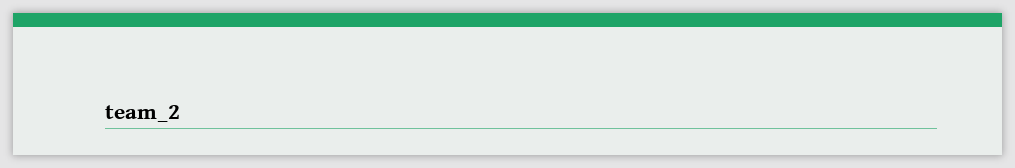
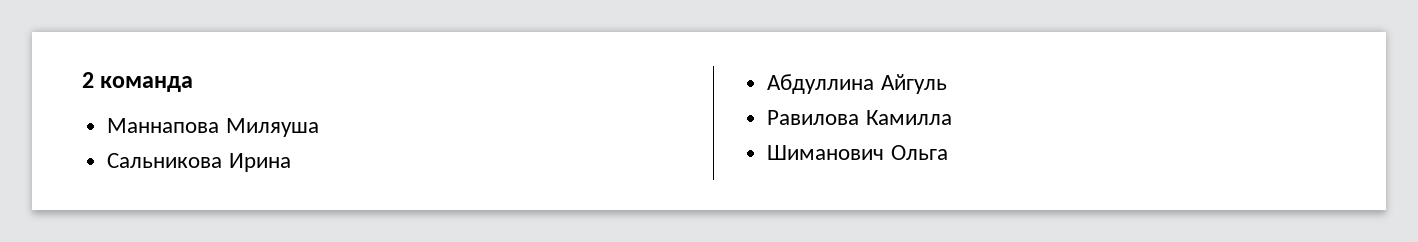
[105,105,180,122] team_2 -> [82,72,194,92] [107,118,319,137] [107,153,291,172] [767,74,947,94] [767,110,952,125] [767,145,948,160] 2 команда // Маннапова Миляуша // Сальникова Ирина // Абдуллина Айгуль // Равилова Камилла // Шиманович Ольга

